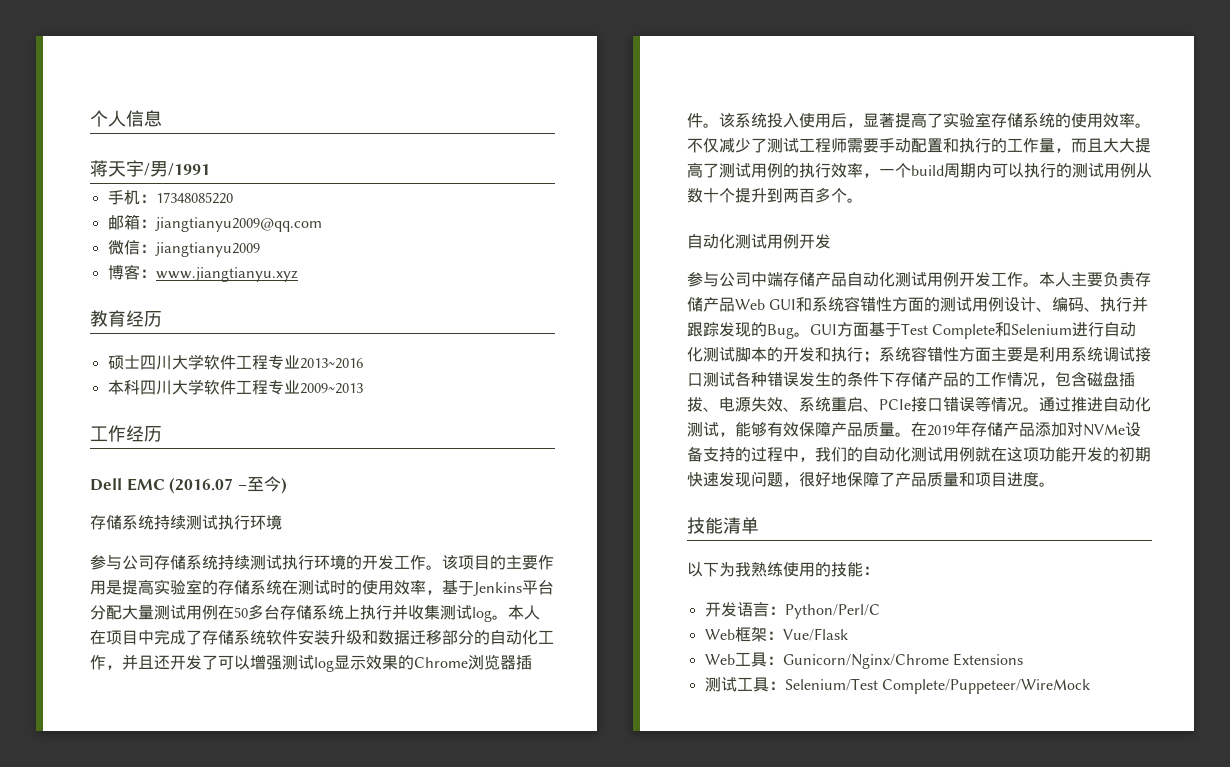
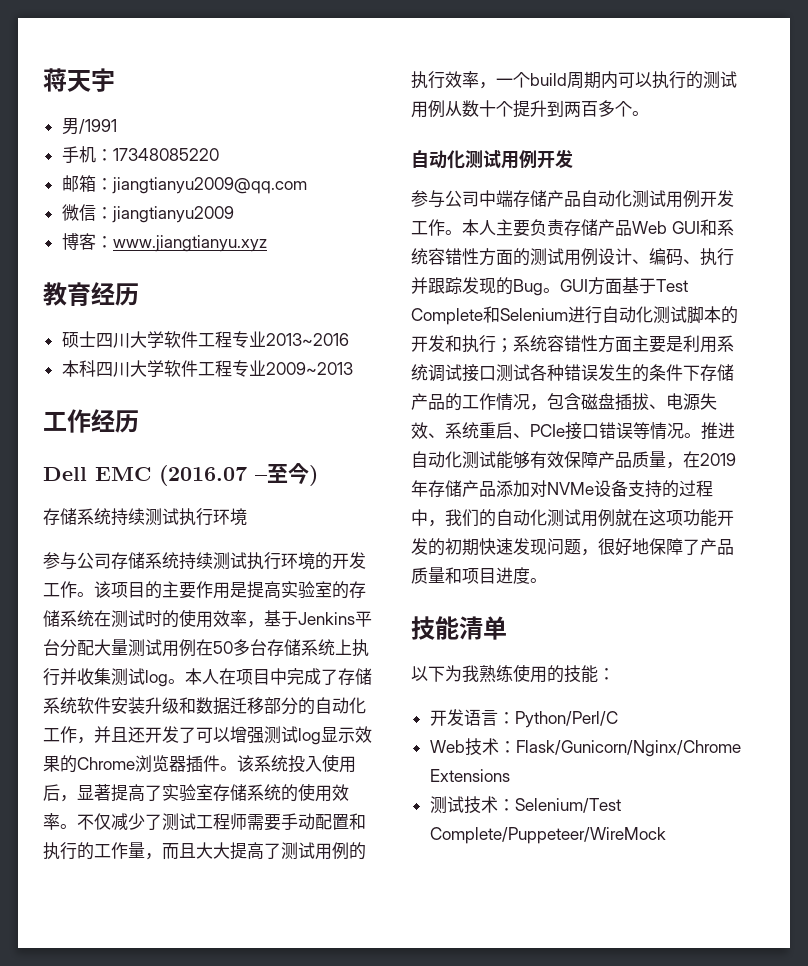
[90,110,162,127] 个人信息 // -> (43, 80) none
[144,163,150,176] / -> (115, 80) //
[1039,397,1071,412] 通过 -> (701, 435) none
[719,432,735,437] ， -> (496, 459) none
[895,432,911,437] 。 -> [666,462,683,469] ，
[734,627,848,642] [704,652,949,669] 框架：Vue/Flask // Web工具：Gunicorn/Nginx/Chrome -> [464,738,741,757] 技术：Flask/Gunicorn/Nginx/Chrome
[736,677,769,692] 工具 -> [463,796,498,814] 技术

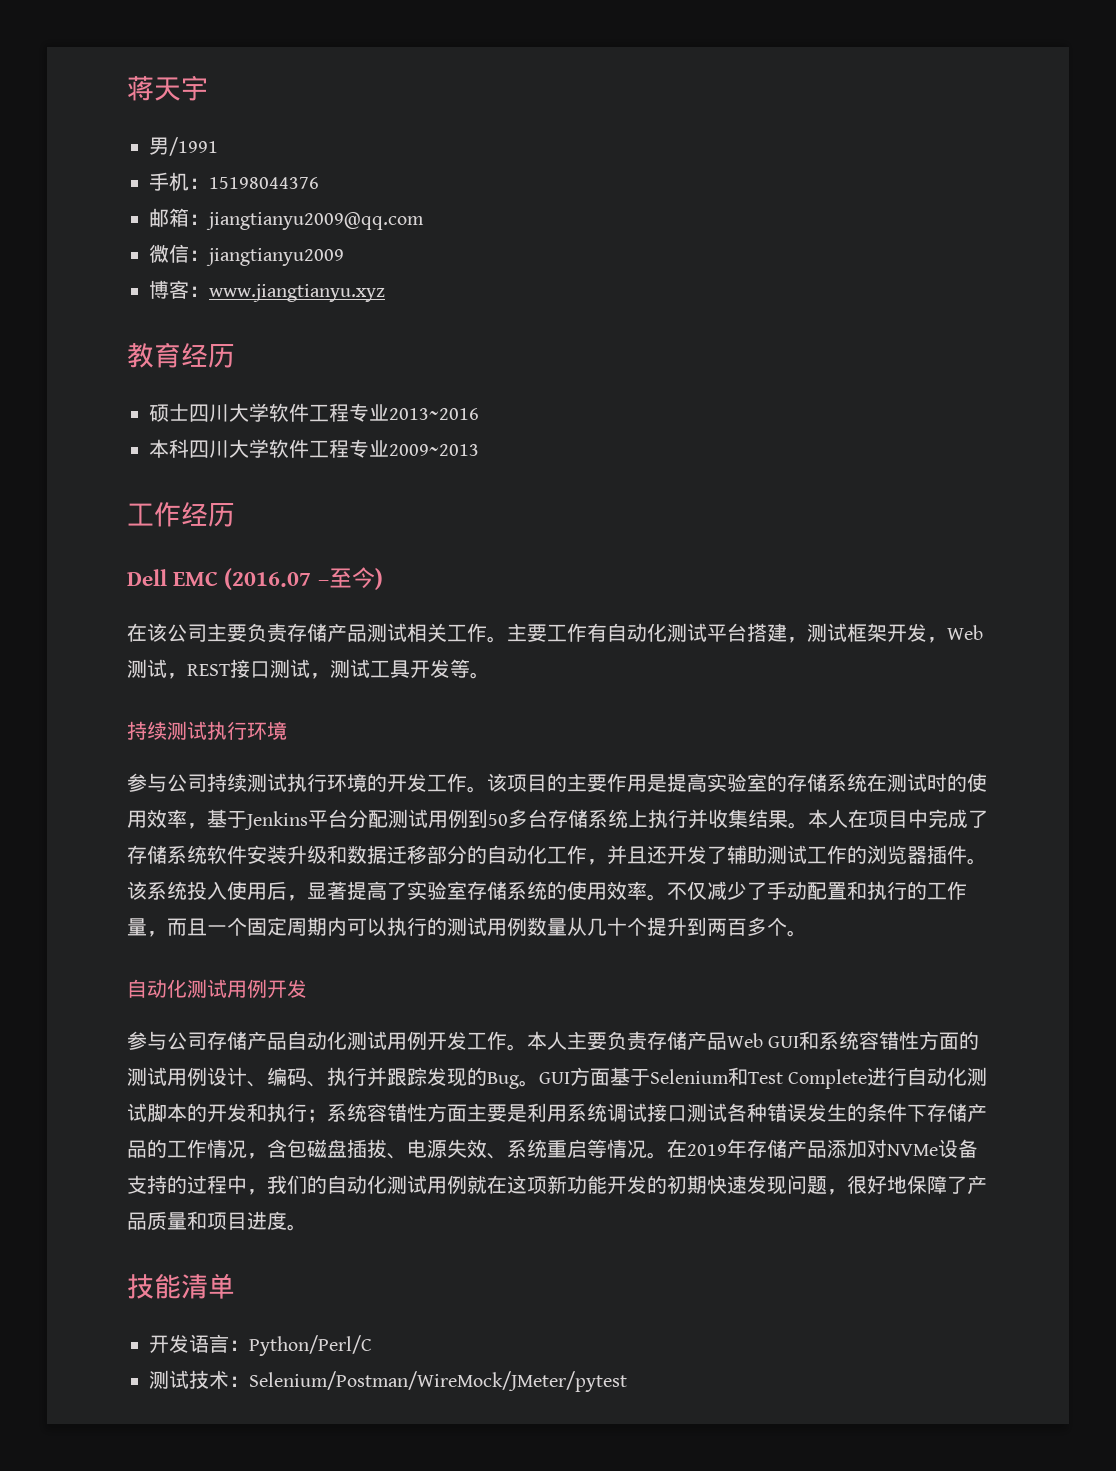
[112,148,219,161] 17348085220 -> [209,177,319,189] 15198044376
[43,508,111,525] 存储系统 -> [127,623,983,643] [127,659,490,679] 在该公司主要负责存储产品测试相关工作。主要工作有自动化测试平台搭建，测试框架开发，Web测试，REST接口测试，测试工具开发等。 //
[111,552,179,569] 存储系统 -> (207, 783) none
[94,639,213,657] 大量测试用例在 -> [388,809,488,828] 测试用例到
[111,668,168,687] 测试log -> [748,809,788,828] 结果
[196,726,372,745] [43,755,135,773] 可以增强测试log显示效果的Chrome -> [727,845,867,864] 辅助测试工作的
[162,813,281,831] 测试工程师需要 -> (767, 891) none
[196,842,366,860] [411,71,567,89] 大大提高了测试用例的执行效率，一个build -> [207,917,287,936] 一个固定
[445,100,479,117] 从数 -> [527,917,607,936] 数量从几
[479,190,513,207] 中端 -> (207, 1041) none
(656, 286) none -> [650,1067,748,1086] Selenium和
[483,306,568,323] 和Selenium -> (868, 1079) none
[547,393,581,410] 包含 -> [267,1139,307,1158] 含包
[513,422,735,440] [411,451,683,469] 、PCIe接口错误等情况。推进自动化测试能够有效保障产品质量， -> [587,1139,667,1159] 等情况。
(683, 518) none -> [547,1175,567,1194] 新
[411,664,615,683] // 以下为我熟练使用的技能： -> (235, 1286) none
[429,738,741,757] [429,769,510,782] // Web技术：Flask/Gunicorn/Nginx/Chrome Extensions -> (372, 1345) none
[514,798,621,813] [429,827,666,844] Selenium/Test Complete/Puppeteer/WireMock -> [249,1371,627,1392] Selenium/Postman/WireMock/JMeter/pytest

